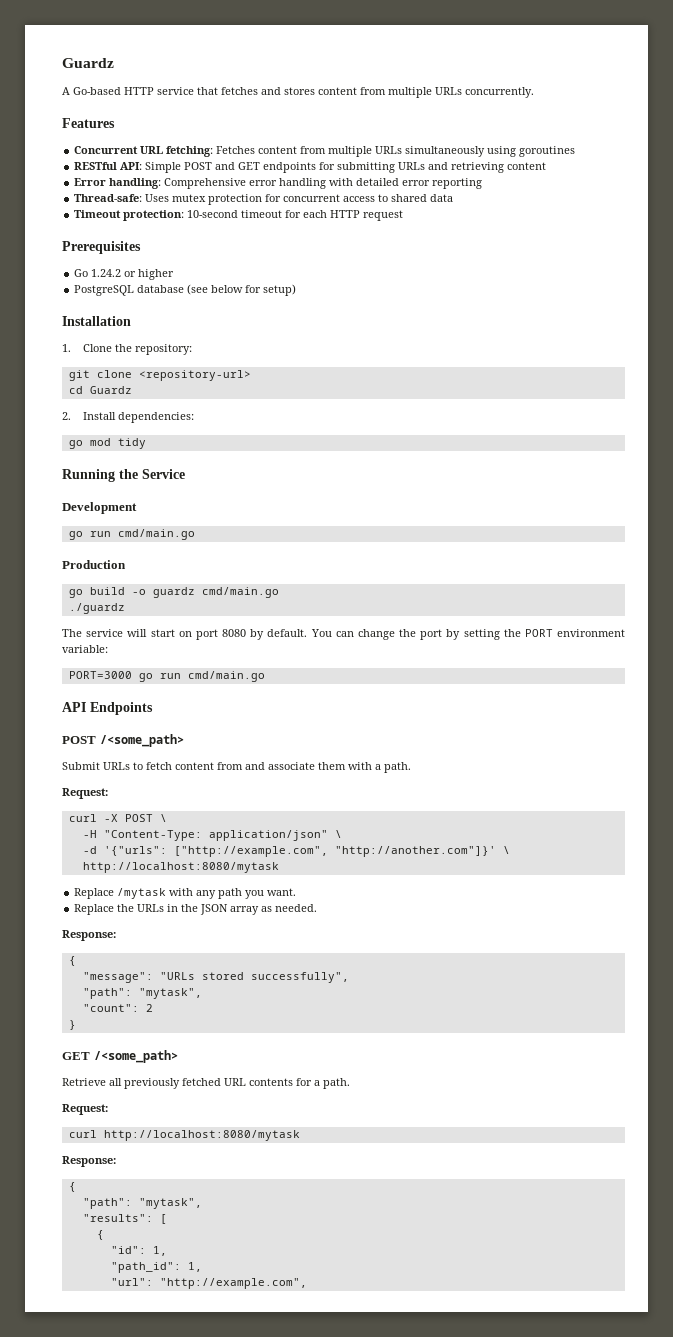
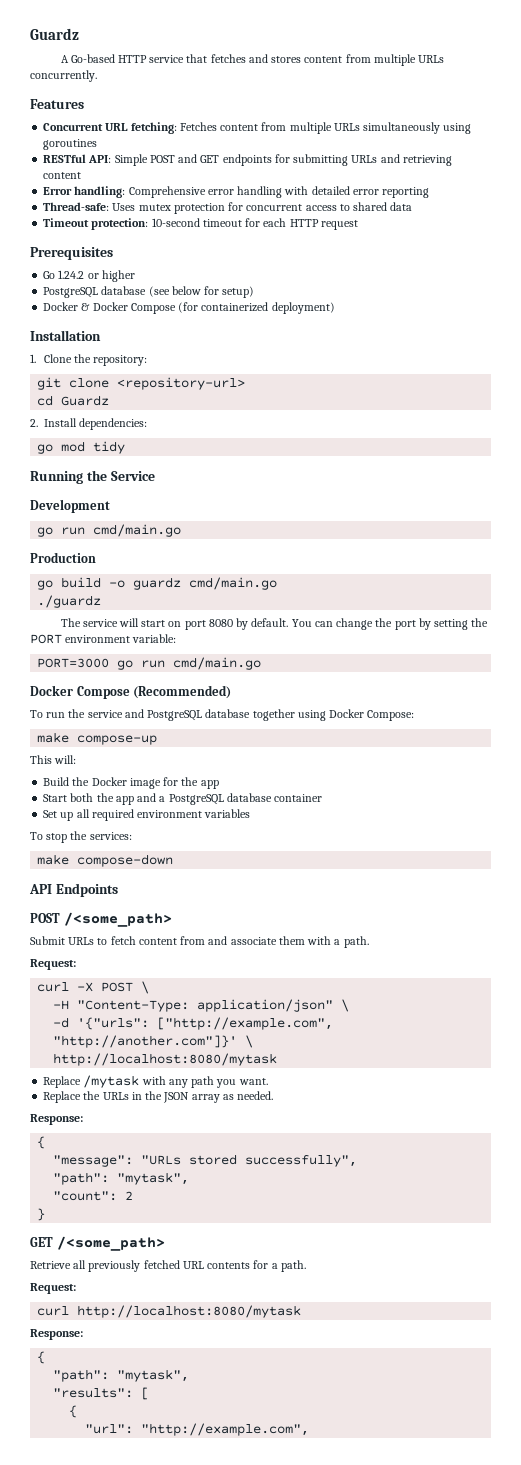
(297, 290) none -> [43,302,335,314] // Docker & Docker Compose (for containerized deployment)
(265, 676) none -> [30,685,232,699] [30,709,415,721] [37,732,158,745] [30,755,77,764] [43,777,219,789] [43,793,323,805] [43,809,251,821] [30,831,132,843] [37,854,174,867] // Docker Compose (Recommended) // To run the service and PostgreSQL database together using Docker Compose: // make compose-up // This will: // Build the Docker image for the app // Start both the app and a PostgreSQL database container // Set up all required environment variables // To stop the services: // make compose-down
[110,1246,167,1256] [110,1262,202,1273] // "id": 1, // "path_id": 1, -> (78, 1411) none

